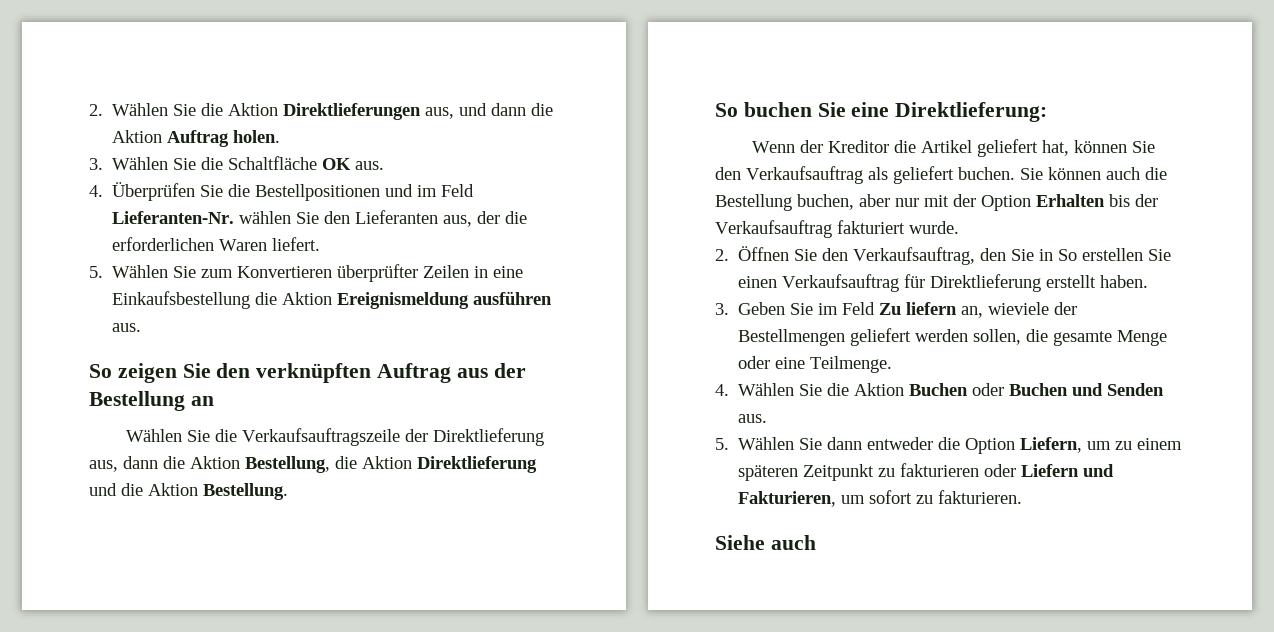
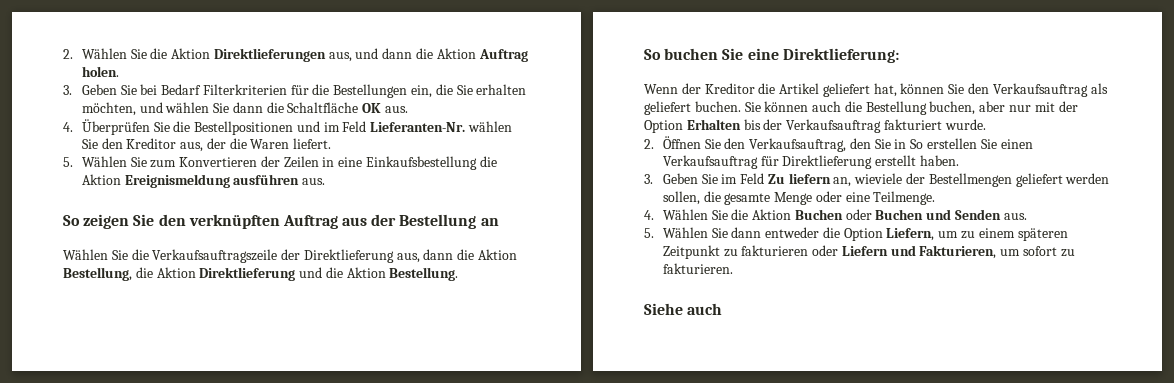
[112,157,197,170] Wählen Sie -> [81,84,527,98] [81,102,263,116] Geben Sie bei Bedarf Filterkriterien für die Bestellungen ein, die Sie erhalten möchten, und wählen Sie dann
[355,210,439,224] Lieferanten -> [126,138,177,149] Kreditor
[112,237,215,251] erforderlichen -> (247, 143) none
[337,264,419,282] überprüfter -> [260,156,280,167] der

